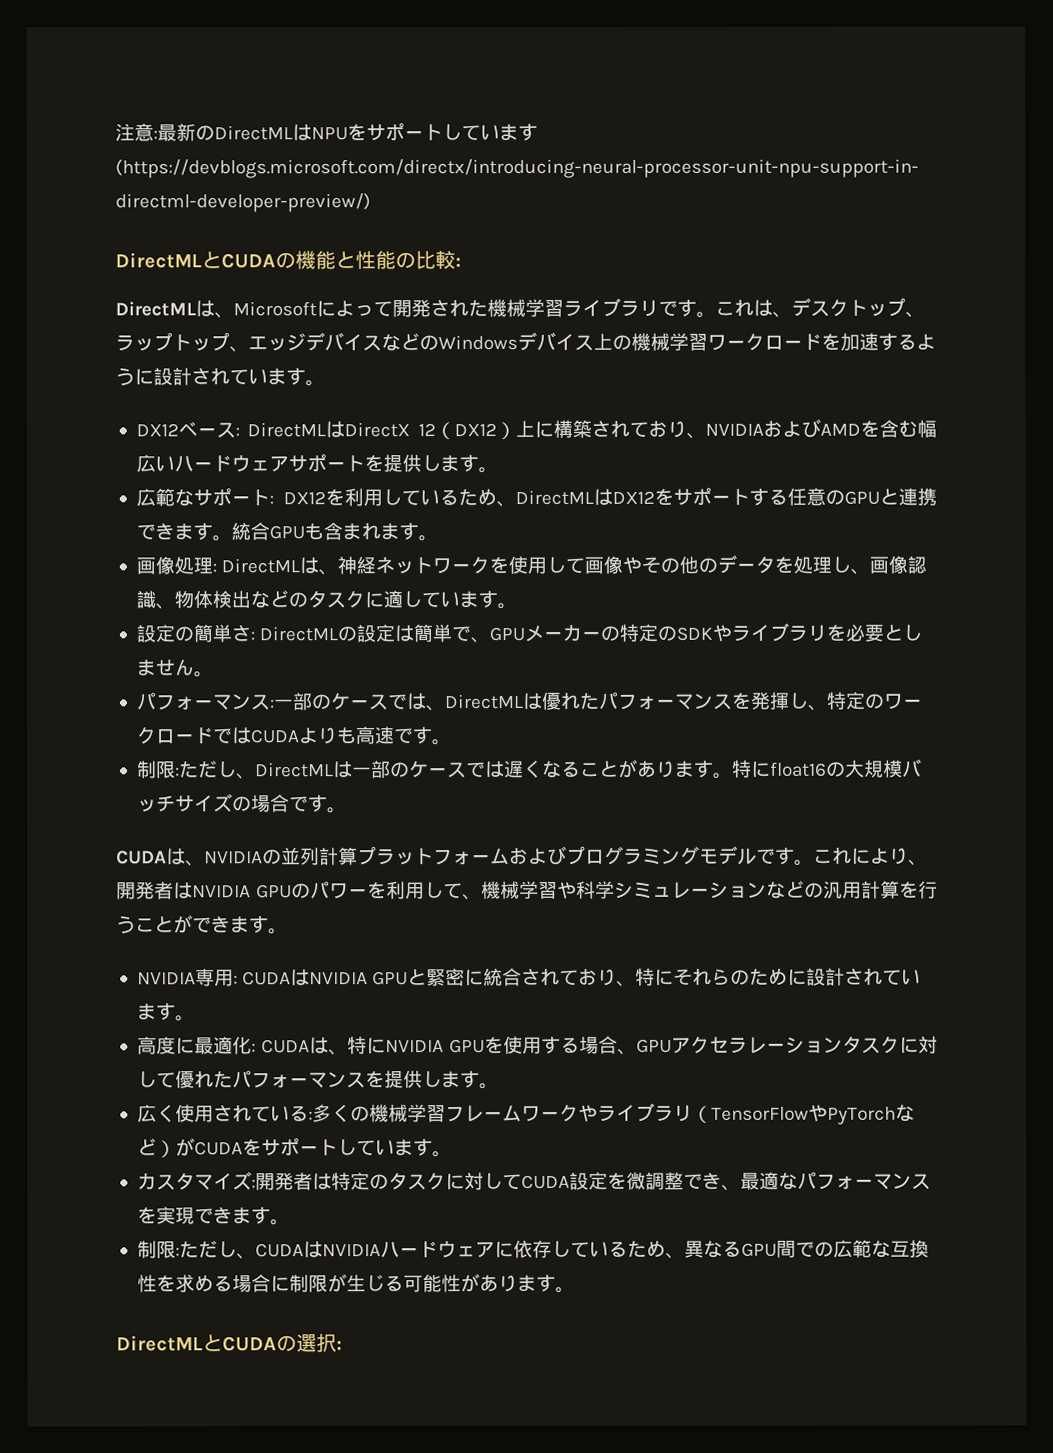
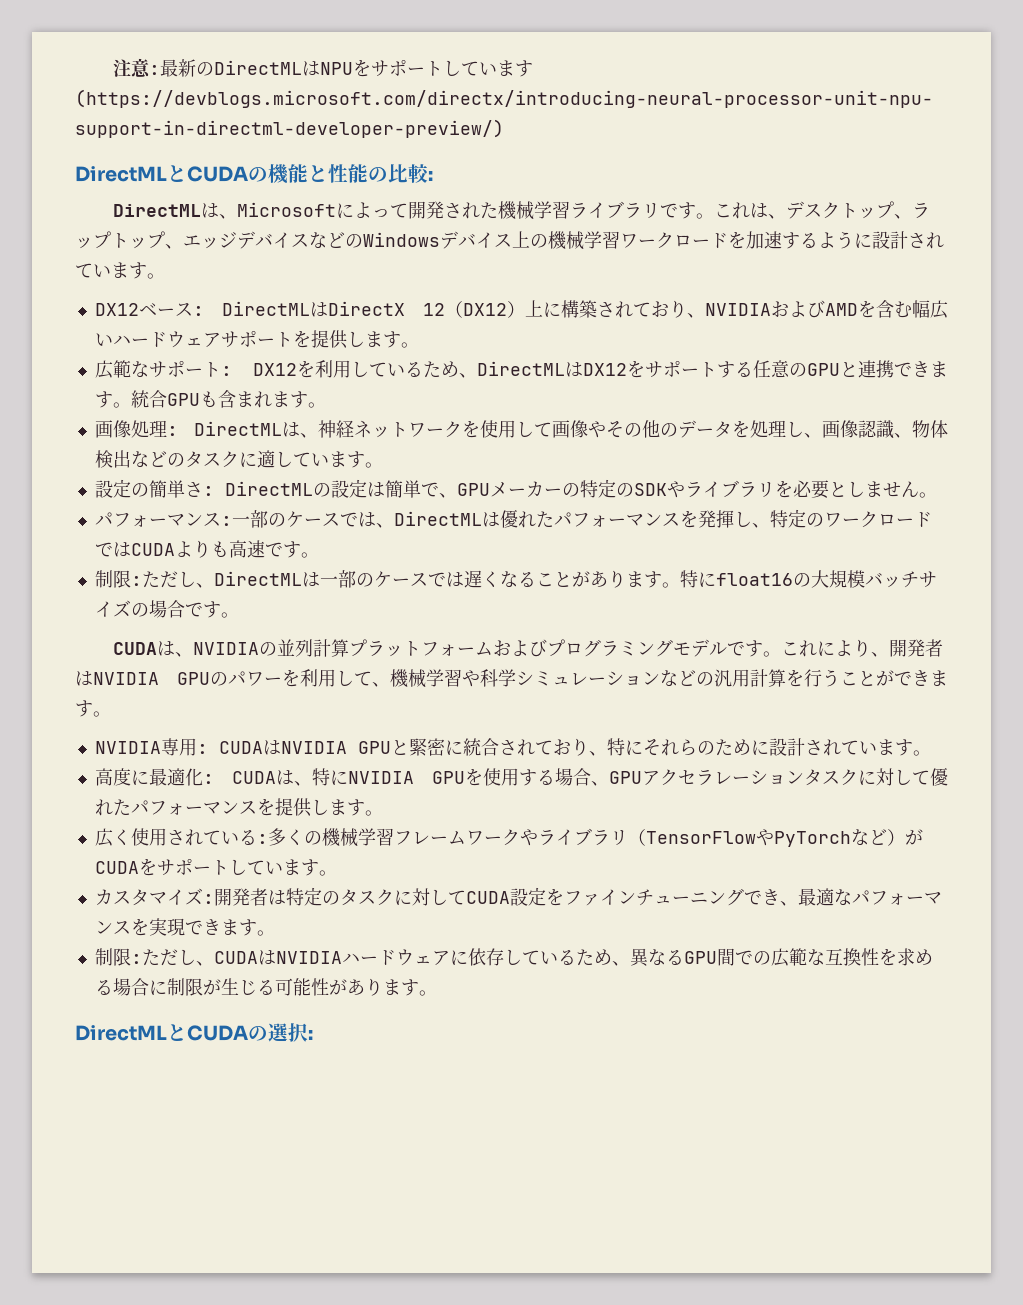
[625,1171,684,1190] 微調整 -> [563,888,744,906] ファインチューニング

